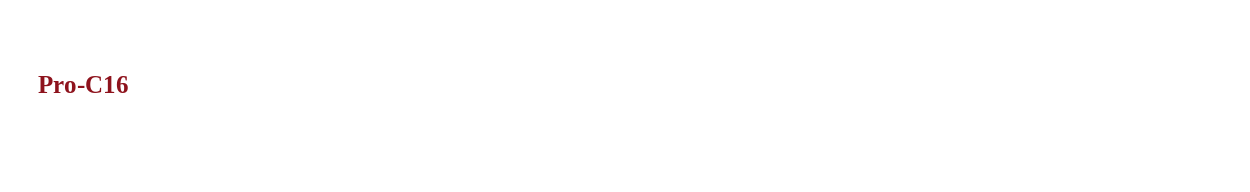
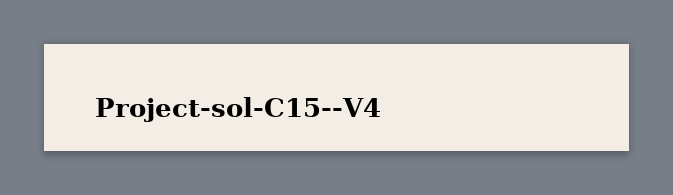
[38,76,129,93] Pro-C16 -> [95,97,381,122] Project-sol-C15--V4

